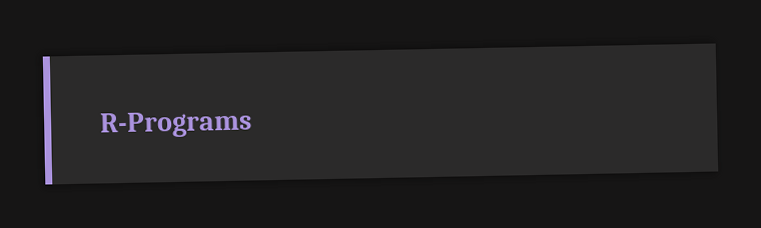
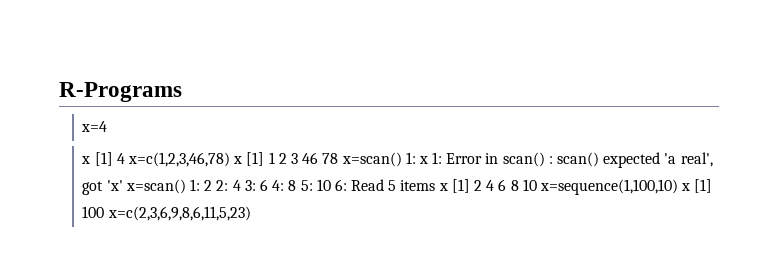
(252, 124) none -> [81,121,108,132] [81,152,713,168] [82,179,713,195] [82,206,251,221] // x=4 // x [1] 4 x=c(1,2,3,46,78) x [1] 1 2 3 46 78 x=scan() 1: x 1: Error in scan() : scan() expected 'a real', got 'x' x=scan() 1: 2 2: 4 3: 6 4: 8 5: 10 6: Read 5 items x [1] 2 4 6 8 10 x=sequence(1,100,10) x [1] 100 x=c(2,3,6,9,8,6,11,5,23)

